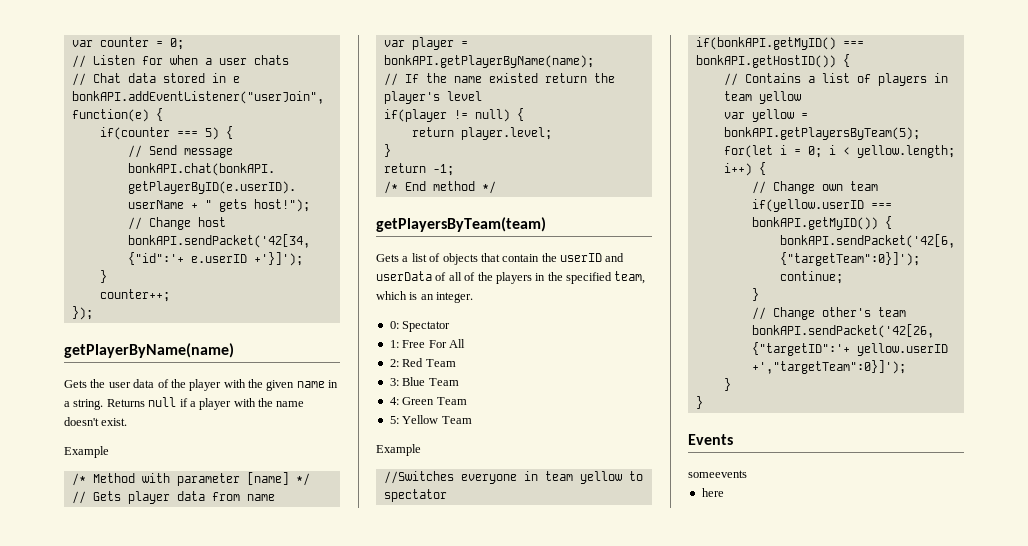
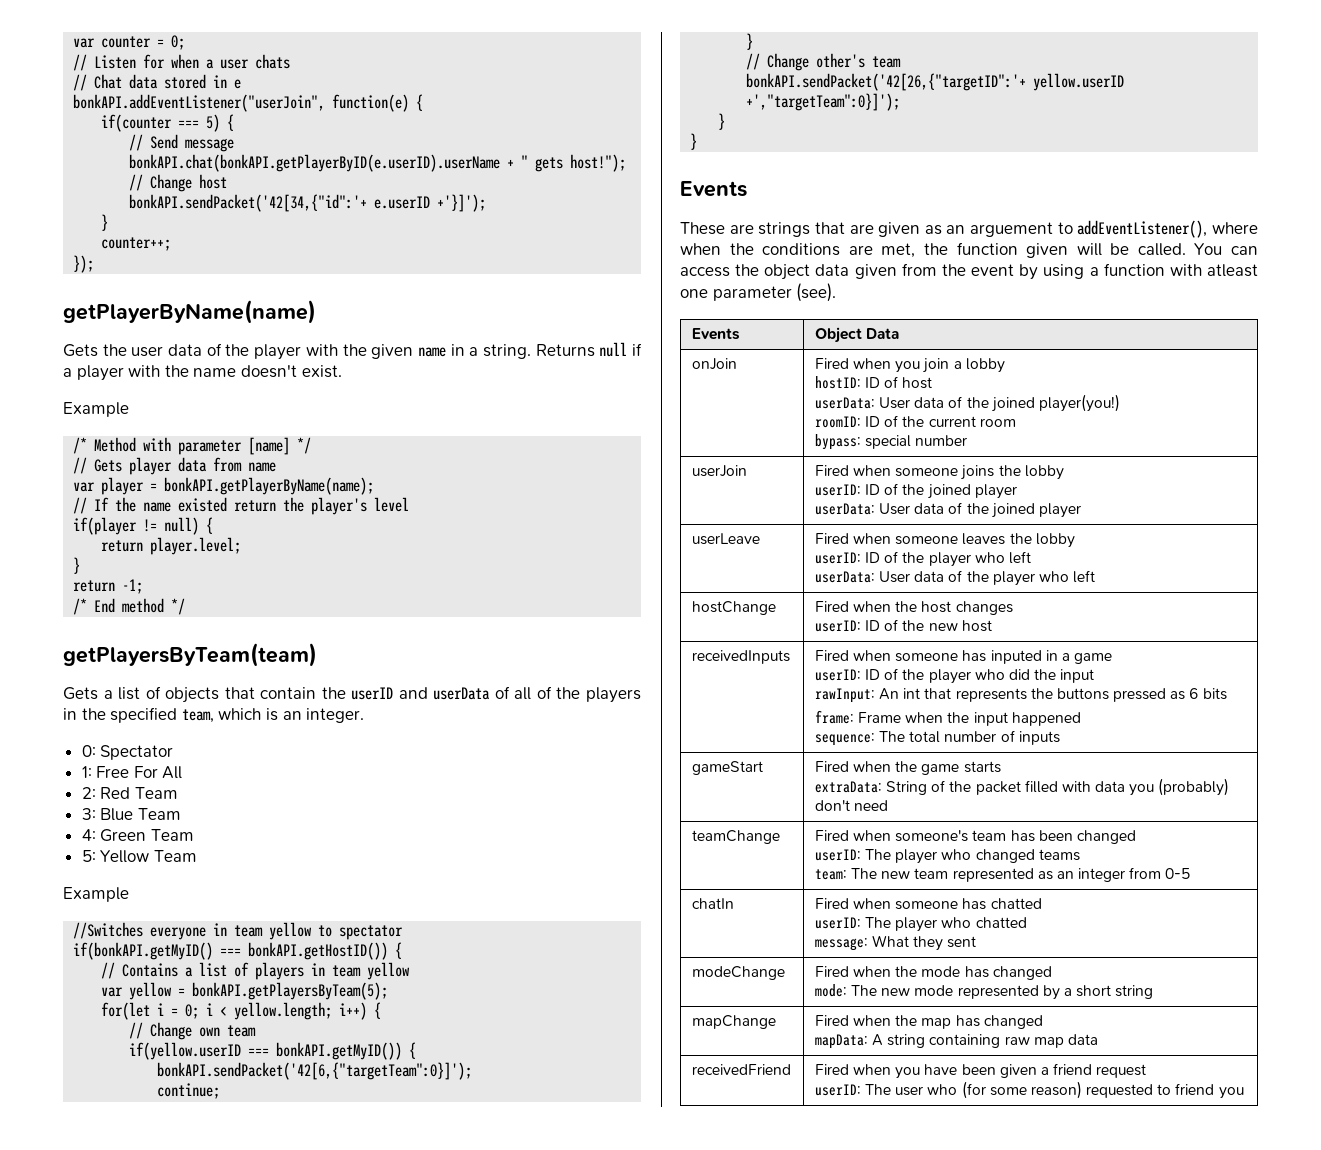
[688,470,747,478] [701,488,724,497] someevents // here -> [680,220,1258,238] [680,242,1258,258] [680,263,1258,280] [680,283,837,302] [691,328,740,340] [814,327,899,343] [691,358,737,370] [814,358,1005,373] [814,376,933,389] [814,394,1120,412] [814,415,1016,428] [814,434,968,450] [691,465,747,477] [814,465,1064,480] [814,483,1017,499] [814,502,1081,518] [691,533,760,545] [814,533,1075,548] [814,551,1031,567] [814,570,1096,586] [691,601,776,615] [814,601,1013,615] [814,619,992,632] [691,650,790,664] [814,650,1113,664] [814,668,1095,684] [814,688,1227,703] [814,710,1081,726] [814,730,1060,746] [691,761,763,775] [814,761,1001,775] [814,778,1230,796] [814,800,888,811] [691,830,780,844] [814,830,1136,844] [814,849,1080,864] [814,867,1191,882] [691,898,734,909] [814,898,1042,910] [814,917,1027,932] [814,935,977,951] [691,966,785,980] [814,966,1052,980] [814,984,1154,1000] [691,1015,776,1029] [814,1015,1043,1029] [814,1034,1098,1049] [691,1064,791,1075] [814,1063,1147,1079] [814,1081,1244,1099] These are strings that are given as an arguement to addEventListener(), where when the conditions are met, the function given will be called. You can access the object data given from the event by using a function with atleast one parameter (see). // Events | Object Data // onJoin | Fired when you join a lobby // hostID: ID of host // userData: User data of the joined player(you!) // roomID: ID of the current room // bypass: special number // userJoin | Fired when someone joins the lobby // userID: ID of the joined player // userData: User data of the joined player // userLeave | Fired when someone leaves the lobby // userID: ID of the player who left // userData: User data of the player who left // hostChange | Fired when the host changes // userID: ID of the new host // receivedInputs | Fired when someone has inputed in a game // userID: ID of the player who did the input // rawInput: An int that represents the buttons pressed as 6 bits // frame: Frame when the input happened // sequence: The total number of inputs // gameStart | Fired when the game starts // extraData: String of the packet filled with data you (probably) don't need // teamChange | Fired when someone's team has been changed // userID: The player who changed teams // team: The new team represented as an integer from 0-5 // chatIn | Fired when someone has chatted // userID: The player who chatted // message: What they sent // modeChange | Fired when the mode has changed // mode: The new mode represented by a short string // mapChange | Fired when the map has changed // mapData: A string containing raw map data // receivedFriend | Fired when you have been given a friend request // userID: The user who (for some reason) requested to friend you

